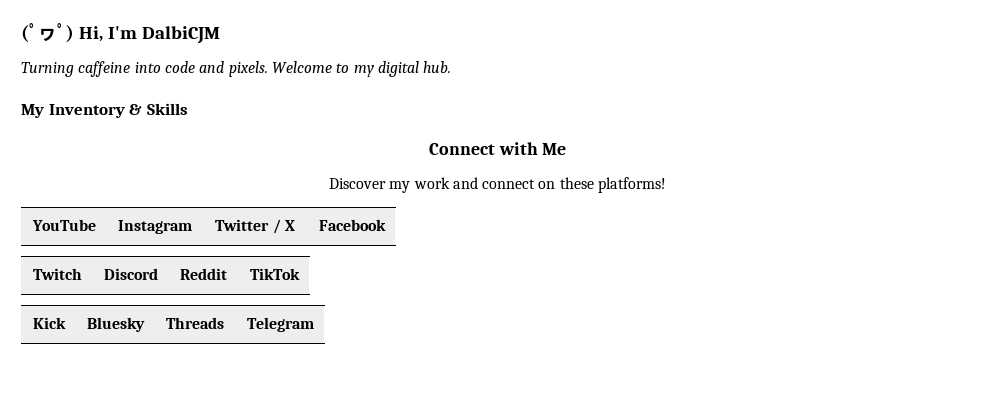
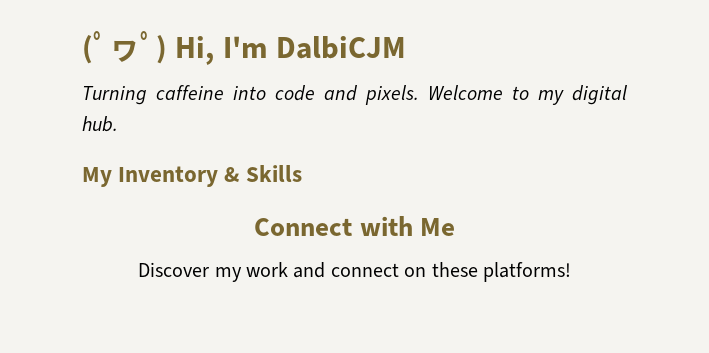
[31,219,96,231] [117,220,192,234] [215,219,295,234] [318,219,386,231] [32,268,82,280] [103,268,158,280] [180,268,227,280] [249,268,300,280] [32,317,66,329] [86,317,145,332] [166,317,224,329] [246,317,314,332] // YouTube | Instagram | Twitter / X | Facebook // Twitch | Discord | Reddit | TikTok // Kick | Bluesky | Threads | Telegram -> (571, 272) none

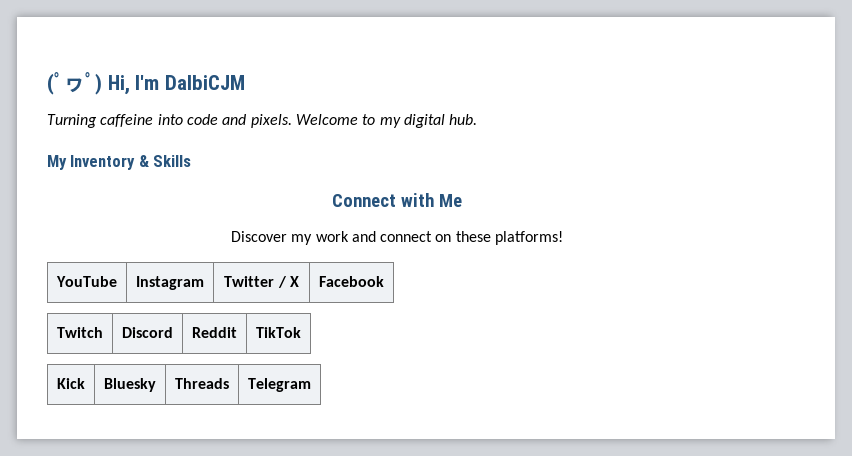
(571, 272) none -> [56,276,117,287] [136,276,204,290] [224,276,299,288] [318,276,384,287] [57,327,103,338] [122,327,173,338] [192,327,237,338] [256,327,301,338] [57,378,85,389] [104,378,156,392] [175,378,229,389] [248,378,311,392] // YouTube | Instagram | Twitter / X | Facebook // Twitch | Discord | Reddit | TikTok // Kick | Bluesky | Threads | Telegram

